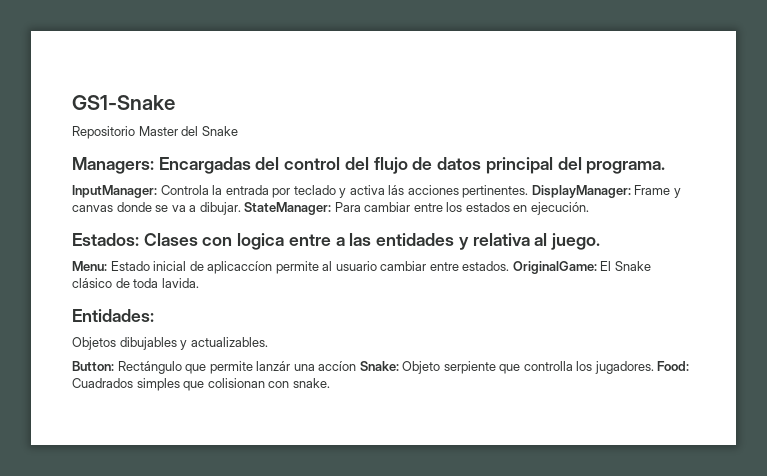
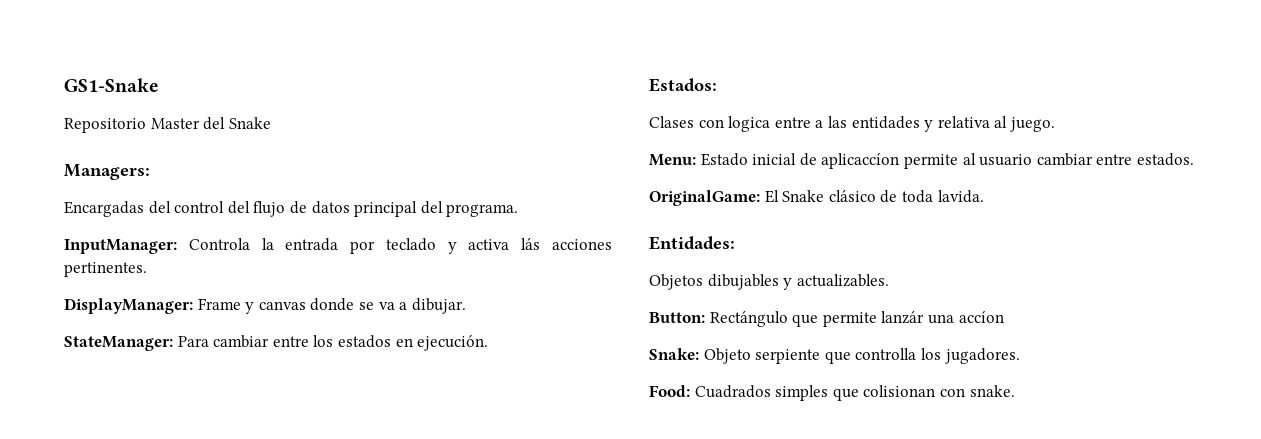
(154, 165) none -> (150, 172) //
(529, 191) none -> (147, 269) //
(241, 208) none -> (466, 306) //
(139, 239) none -> (717, 85) //
(510, 266) none -> (1194, 159) //
(357, 366) none -> (1004, 317) //
(654, 367) none -> (1020, 356) //

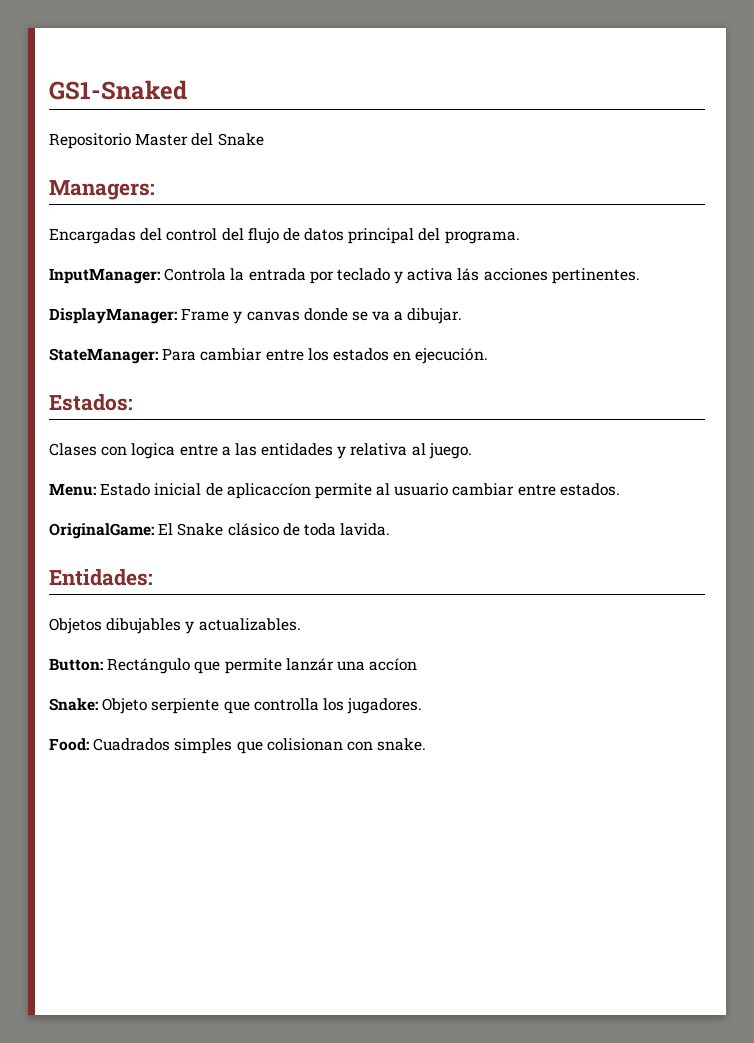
[64,78,159,92] GS1-Snake -> [49,80,187,100] GS1-Snaked

